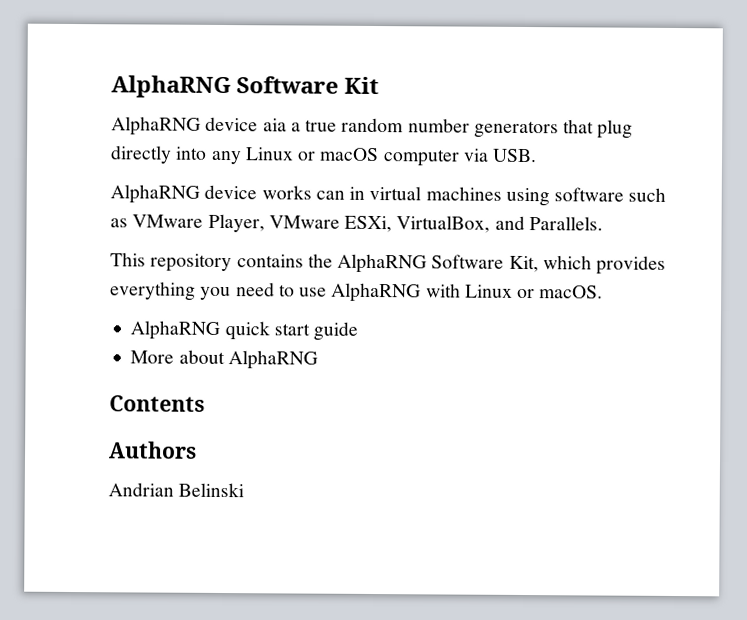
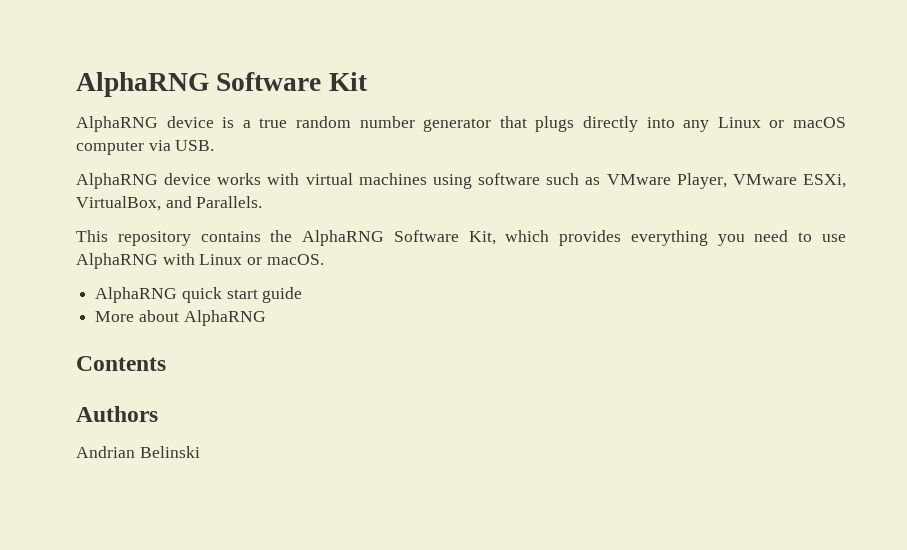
[262,118,287,132] aia -> [222,117,235,128] is
[473,119,634,139] generators that plug -> [423,116,575,132] generator that plugs
[315,186,366,200] can in -> [267,173,300,185] with

